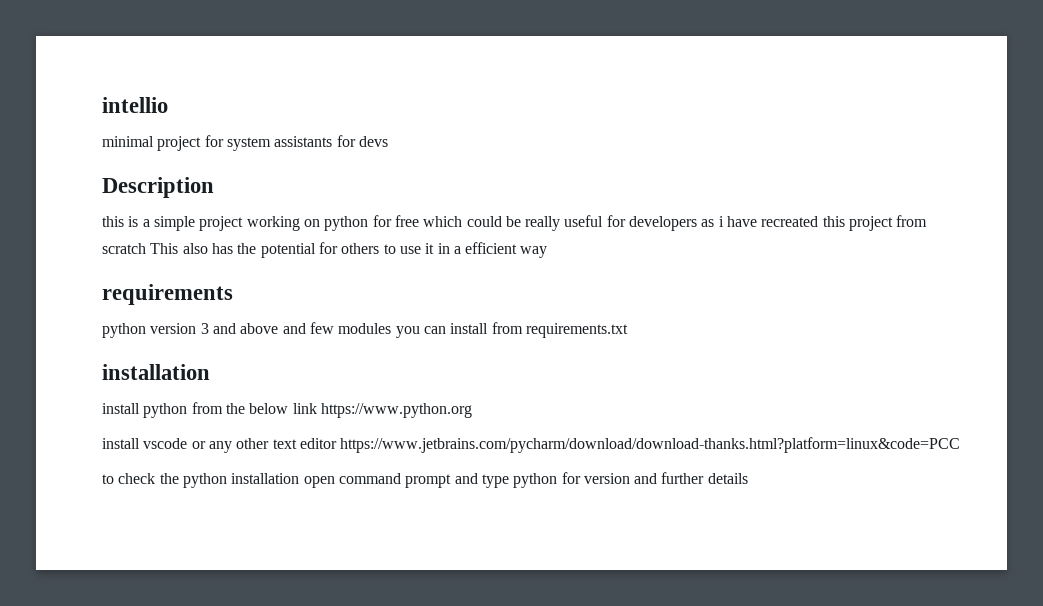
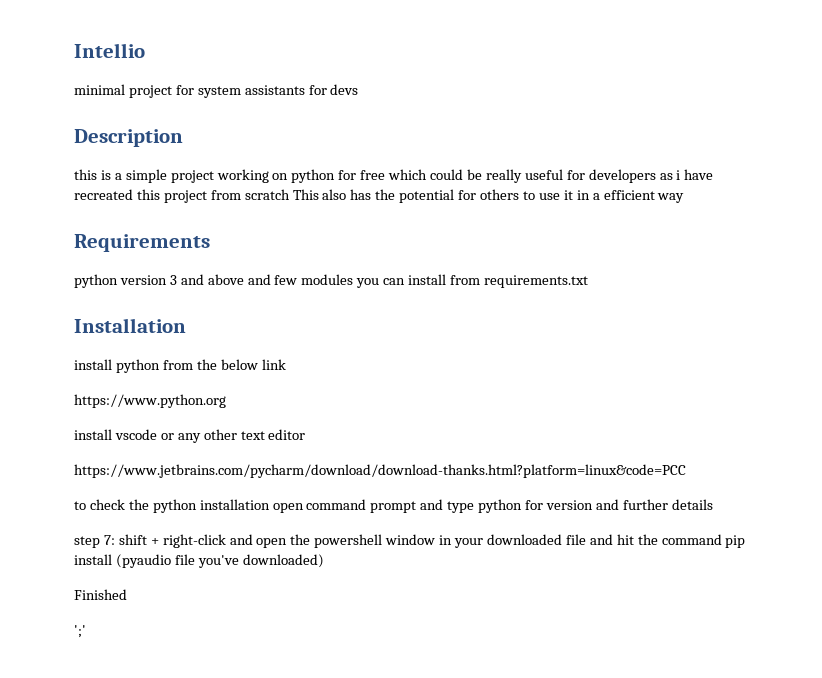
[102,97,168,113] intellio -> [74,43,145,58] Intellio
[102,284,233,305] requirements -> [74,234,210,252] Requirements
[102,364,210,380] installation -> [74,318,186,333] Installation
(317, 408) none -> (286, 364) //
(337, 443) none -> (306, 434) //
(748, 478) none -> [74,534,746,548] [74,554,324,568] [74,589,127,600] [74,625,86,638] // step 7: shift + right-click and open the powershell window in your downloaded file and hit the command pip install (pyaudio file you've downloaded) // Finished // ';'

